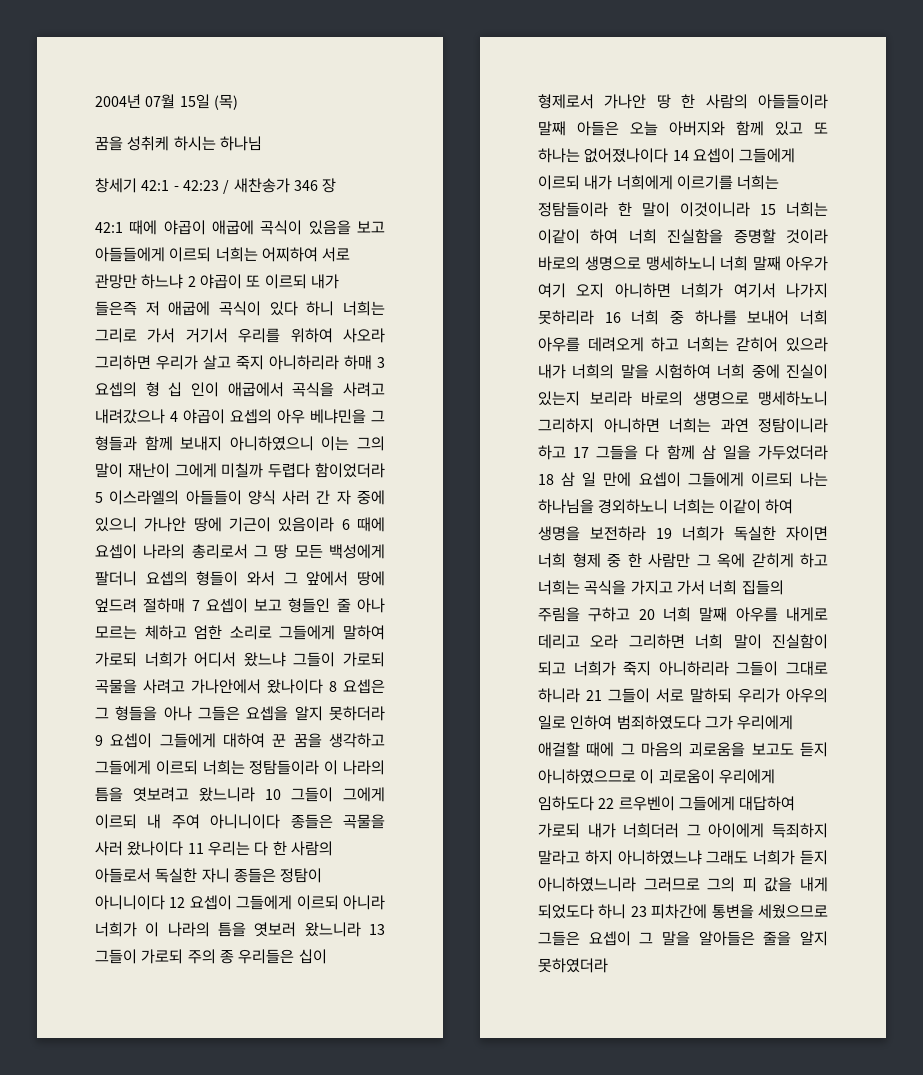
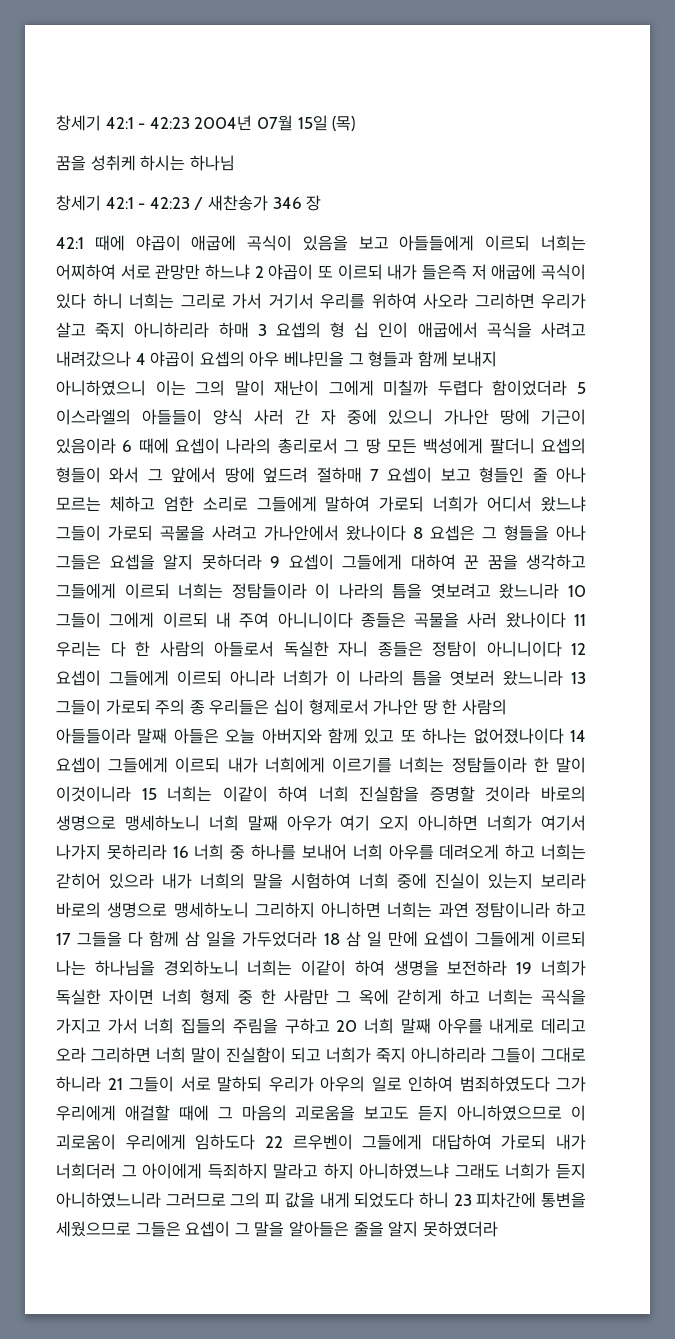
(95, 101) none -> [56,115,190,131] 창세기 42:1 - 42:23

